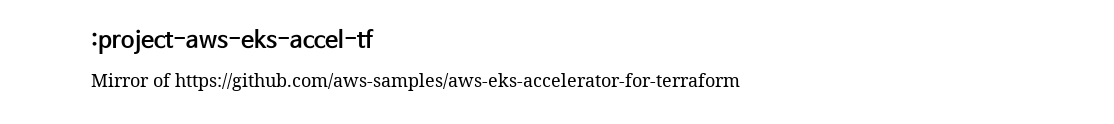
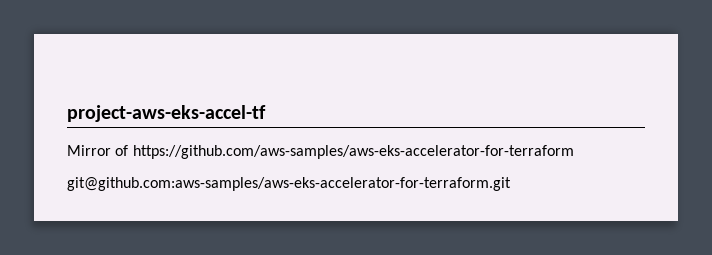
[91,28,374,55] :project-aws-eks-accel-tf -> [67,105,266,122] project-aws-eks-accel-tf
(740, 82) none -> [67,177,511,191] // git@github.com:aws-samples/aws-eks-accelerator-for-terraform.git

